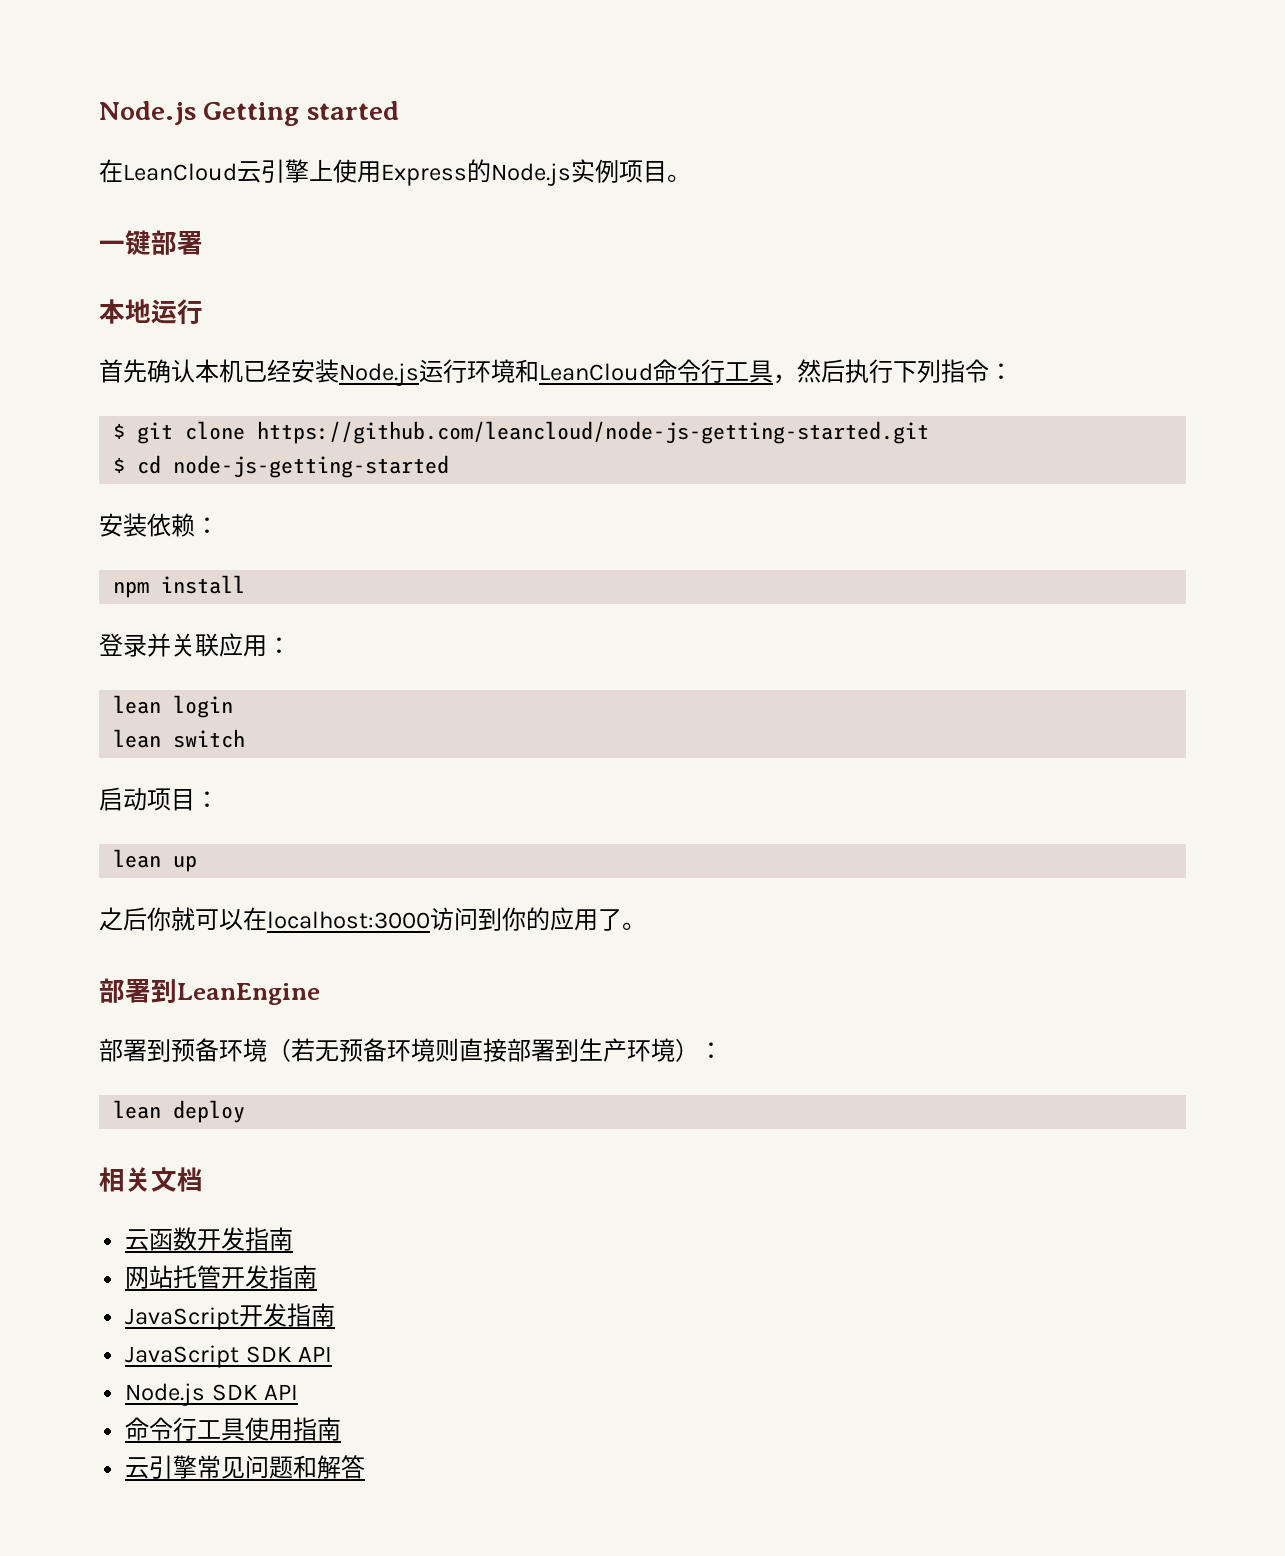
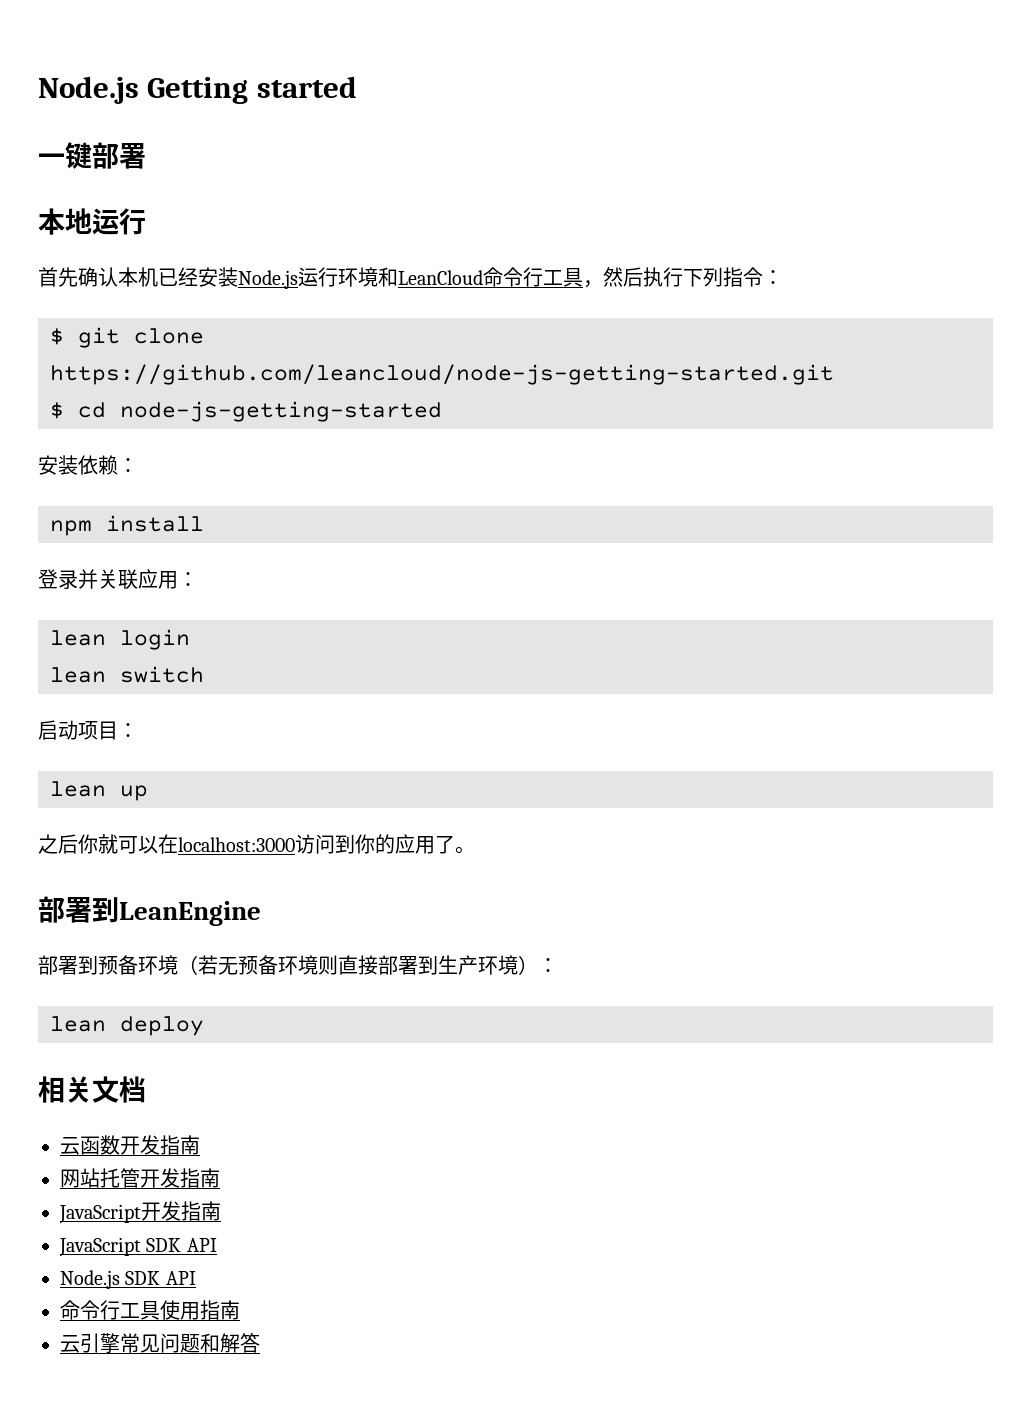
[99,159,691,186] // 在LeanCloud云引擎上使用Express的Node.js实例项目。 -> (357, 87) none

